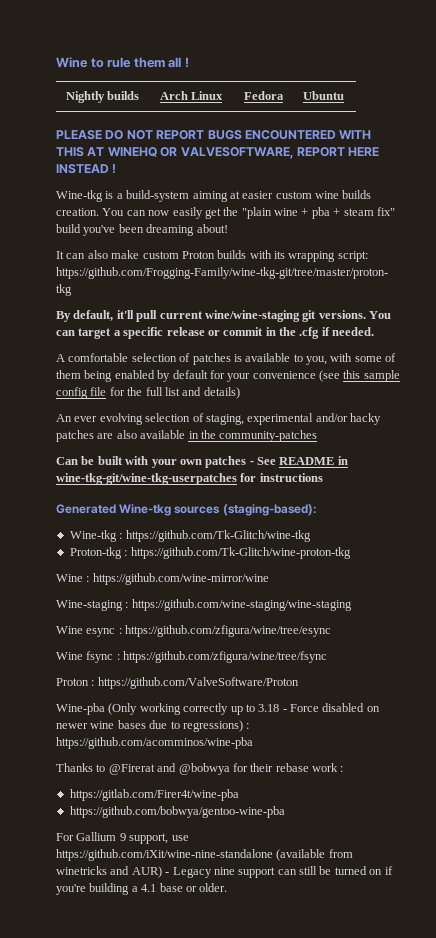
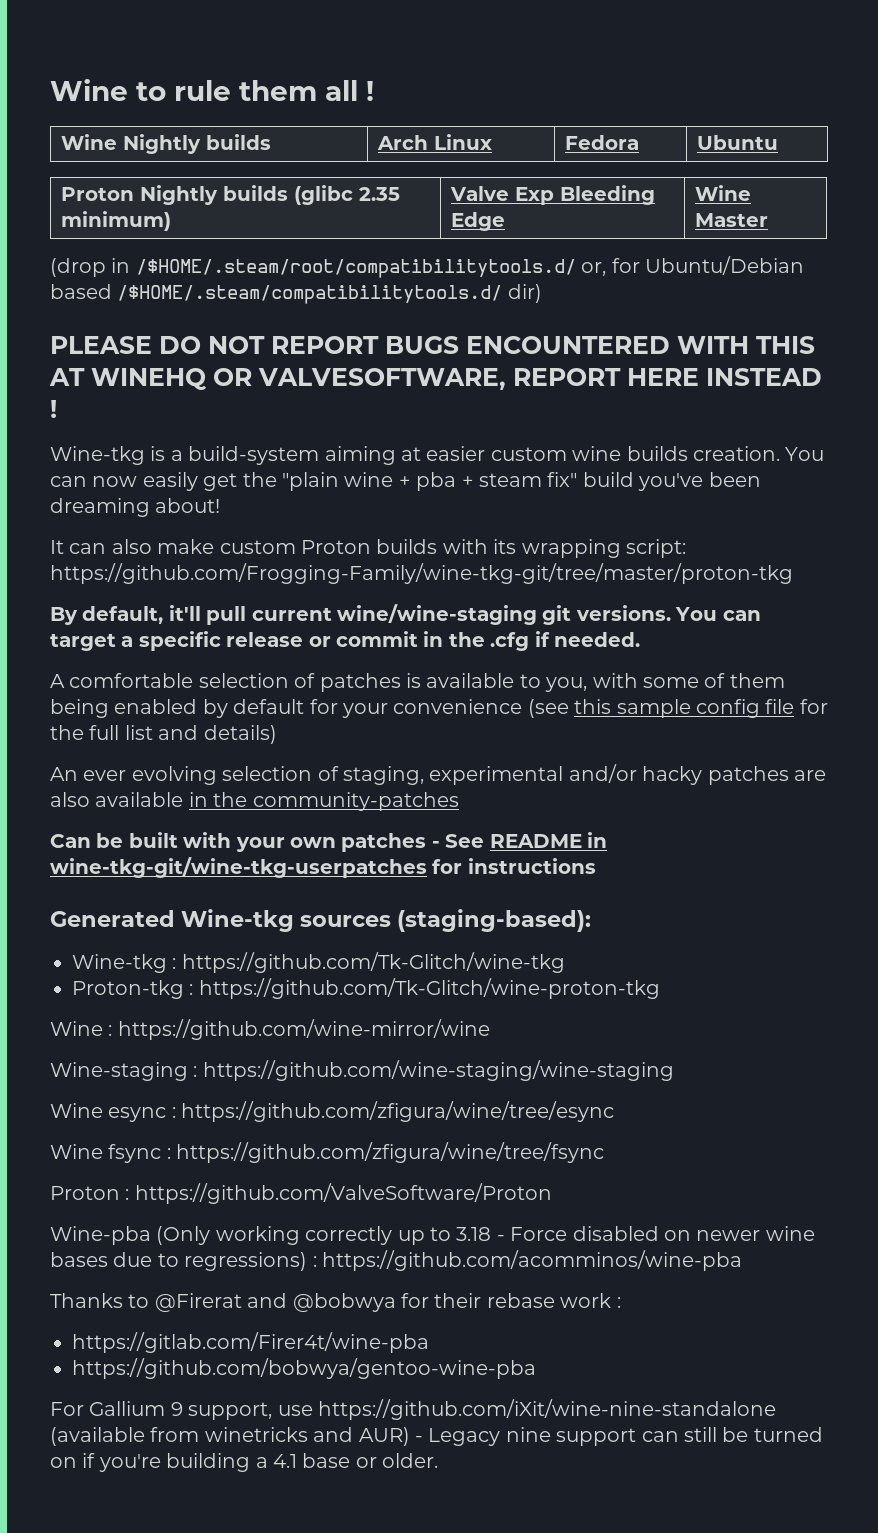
(189, 62) none -> [61,134,118,150] Wine
(344, 95) none -> [61,185,401,205] [61,211,172,231] [450,185,656,205] [451,212,506,231] [695,185,752,201] [695,213,769,227] [50,256,804,278] [50,284,542,304] // Proton Nightly builds (glibc 2.35 minimum) | Valve Exp Bleeding Edge | Wine Master // (drop in /$HOME/.steam/root/compatibilitytools.d/ or, for Ubuntu/Debian based /$HOME/.steam/compatibilitytools.d/ dir)

